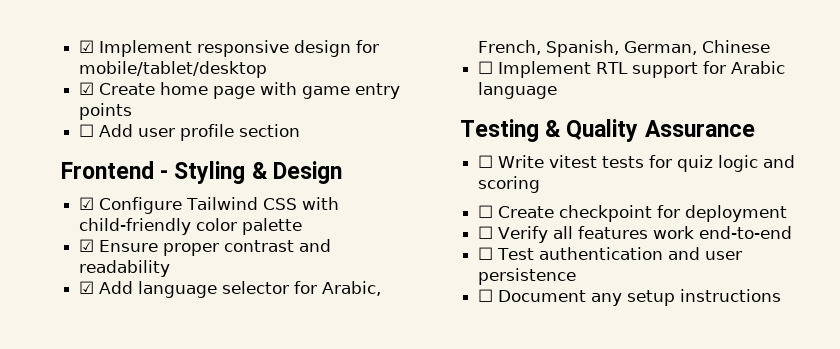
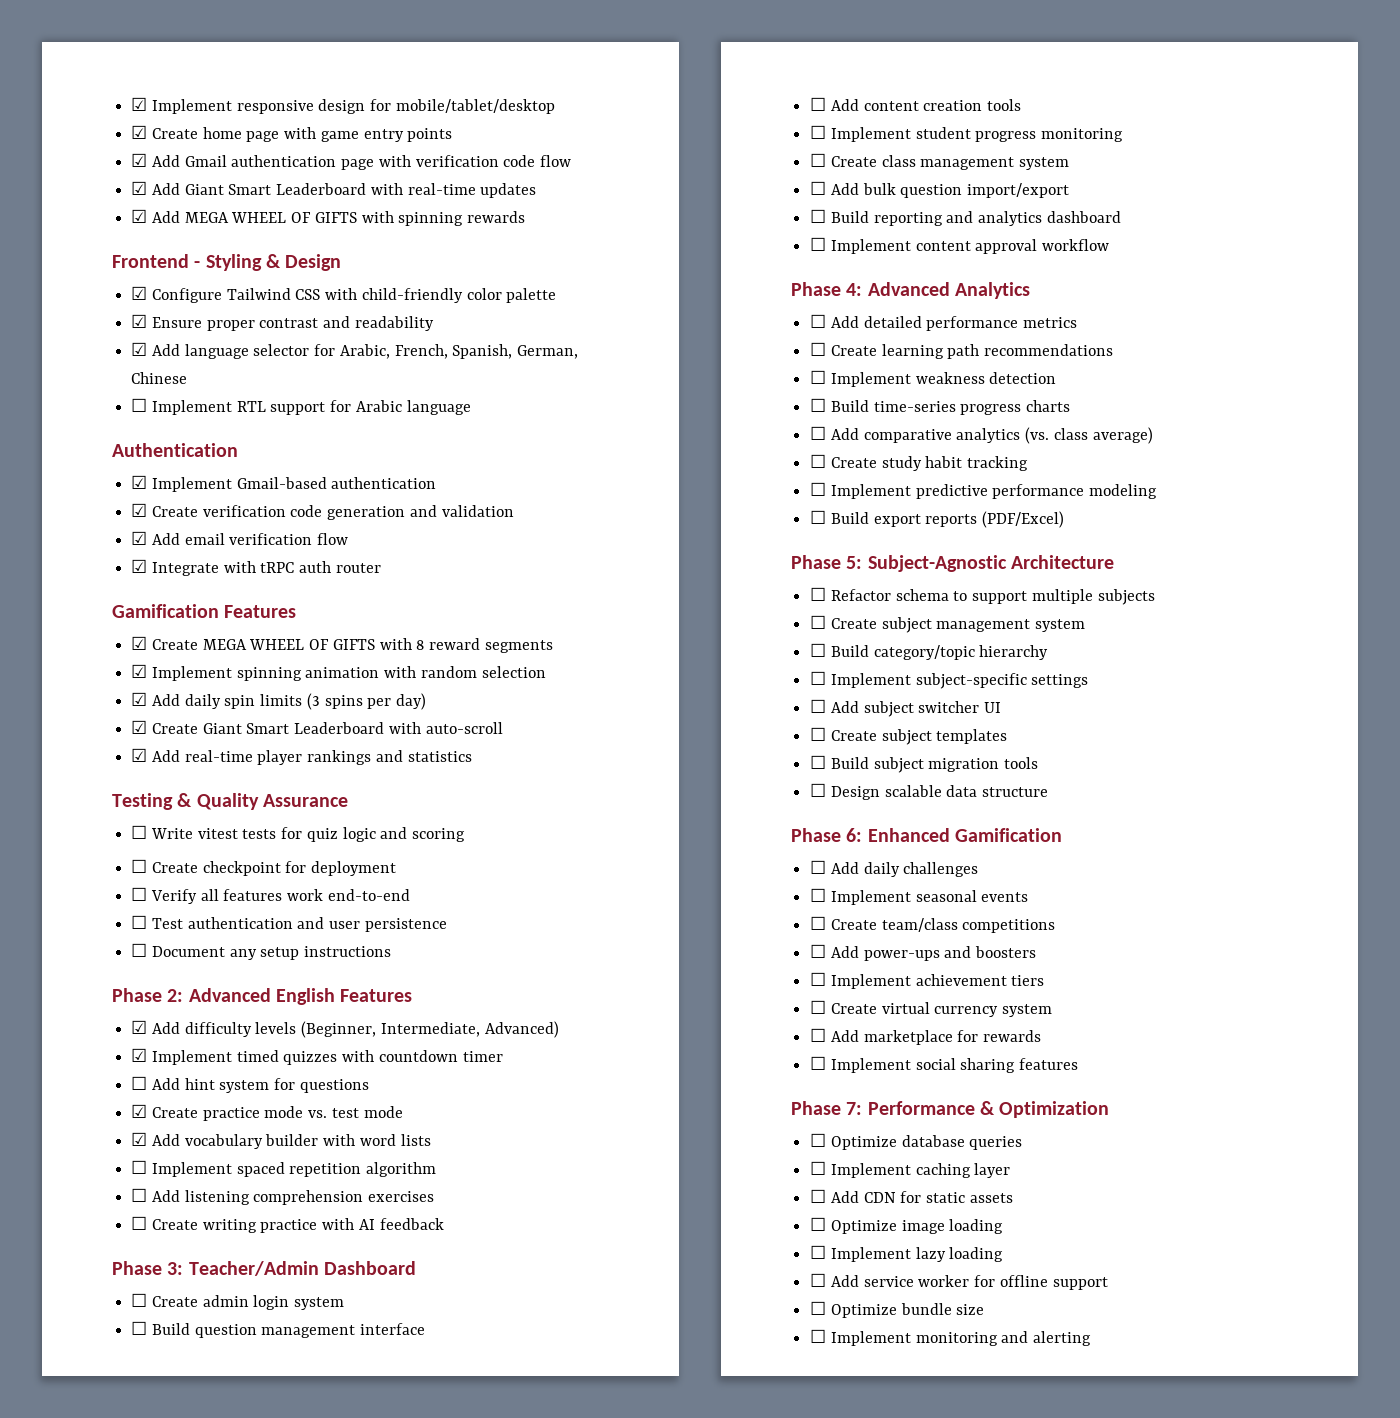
[79,124,301,141] ☐ Add user profile section -> [131,153,572,170] [131,181,537,198] [131,209,526,226] ☑ Add Gmail authentication page with verification code flow // ☑ Add Giant Smart Leaderboard with real-time updates // ☑ Add MEGA WHEEL OF GIFTS with spinning rewards
(558, 90) none -> [112,443,238,457] [131,475,437,492] [131,503,514,520] [131,531,349,545] [131,559,381,576] [112,604,297,618] [131,636,553,653] [131,664,546,681] [131,692,427,710] [131,720,503,734] [131,748,472,765] // Authentication // ☑ Implement Gmail-based authentication // ☑ Create verification code generation and validation // ☑ Add email verification flow // ☑ Integrate with tRPC auth router // Gamification Features // ☑ Create MEGA WHEEL OF GIFTS with 8 reward segments // ☑ Implement spinning animation with random selection // ☑ Add daily spin limits (3 spins per day) // ☑ Create Giant Smart Leaderboard with auto-scroll // ☑ Add real-time player rankings and statistics
(782, 295) none -> [112,988,413,1005] [131,1020,559,1038] [131,1048,503,1065] [131,1076,369,1093] [131,1104,403,1121] [131,1132,431,1149] [131,1160,437,1177] [131,1188,435,1205] [131,1216,444,1233] [112,1261,416,1276] [131,1293,345,1310] [131,1321,426,1338] [810,97,1022,111] [810,125,1124,142] [810,153,1070,170] [810,181,1070,198] [810,209,1121,226] [810,237,1110,254] [791,282,1030,299] [810,314,1078,331] [810,342,1114,359] [810,370,1057,387] [810,398,1071,415] [810,426,1153,444] [810,454,1029,471] [810,482,1158,499] [810,510,1065,528] [791,555,1114,572] [810,587,1155,605] [810,615,1086,633] [810,643,1049,660] [810,671,1089,689] [810,699,1002,717] [810,727,1008,745] [810,755,1039,773] [810,783,1049,800] [791,828,1062,842] [810,860,979,877] [810,888,1029,905] [810,916,1056,933] [810,944,1037,961] [810,972,1045,989] [810,1000,1053,1017] [810,1028,1042,1045] [810,1056,1079,1073] [791,1101,1110,1118] [810,1133,1023,1150] [810,1161,1011,1178] [810,1189,1013,1203] [810,1217,1004,1234] [810,1245,1004,1262] [810,1273,1108,1290] [810,1301,985,1318] [810,1329,1092,1346] // Phase 2: Advanced English Features // ☑ Add difficulty levels (Beginner, Intermediate, Advanced) // ☑ Implement timed quizzes with countdown timer // ☐ Add hint system for questions // ☑ Create practice mode vs. test mode // ☑ Add vocabulary builder with word lists // ☐ Implement spaced repetition algorithm // ☐ Add listening comprehension exercises // ☐ Create writing practice with AI feedback // Phase 3: Teacher/Admin Dashboard // ☐ Create admin login system // ☐ Build question management interface // ☐ Add content creation tools // ☐ Implement student progress monitoring // ☐ Create class management system // ☐ Add bulk question import/export // ☐ Build reporting and analytics dashboard // ☐ Implement content approval workflow // Phase 4: Advanced Analytics // ☐ Add detailed performance metrics // ☐ Create learning path recommendations // ☐ Implement weakness detection // ☐ Build time-series progress charts // ☐ Add comparative analytics (vs. class average) // ☐ Create study habit tracking // ☐ Implement predictive performance modeling // ☐ Build export reports (PDF/Excel) // Phase 5: Subject-Agnostic Architecture // ☐ Refactor schema to support multiple subjects // ☐ Create subject management system // ☐ Build category/topic hierarchy // ☐ Implement subject-specific settings // ☐ Add subject switcher UI // ☐ Create subject templates // ☐ Build subject migration tools // ☐ Design scalable data structure // Phase 6: Enhanced Gamification // ☐ Add daily challenges // ☐ Implement seasonal events // ☐ Create team/class competitions // ☐ Add power-ups and boosters // ☐ Implement achievement tiers // ☐ Create virtual currency system // ☐ Add marketplace for rewards // ☐ Implement social sharing features // Phase 7: Performance & Optimization // ☐ Optimize database queries // ☐ Implement caching layer // ☐ Add CDN for static assets // ☐ Optimize image loading // ☐ Implement lazy loading // ☐ Add service worker for offline support // ☐ Optimize bundle size // ☐ Implement monitoring and alerting

